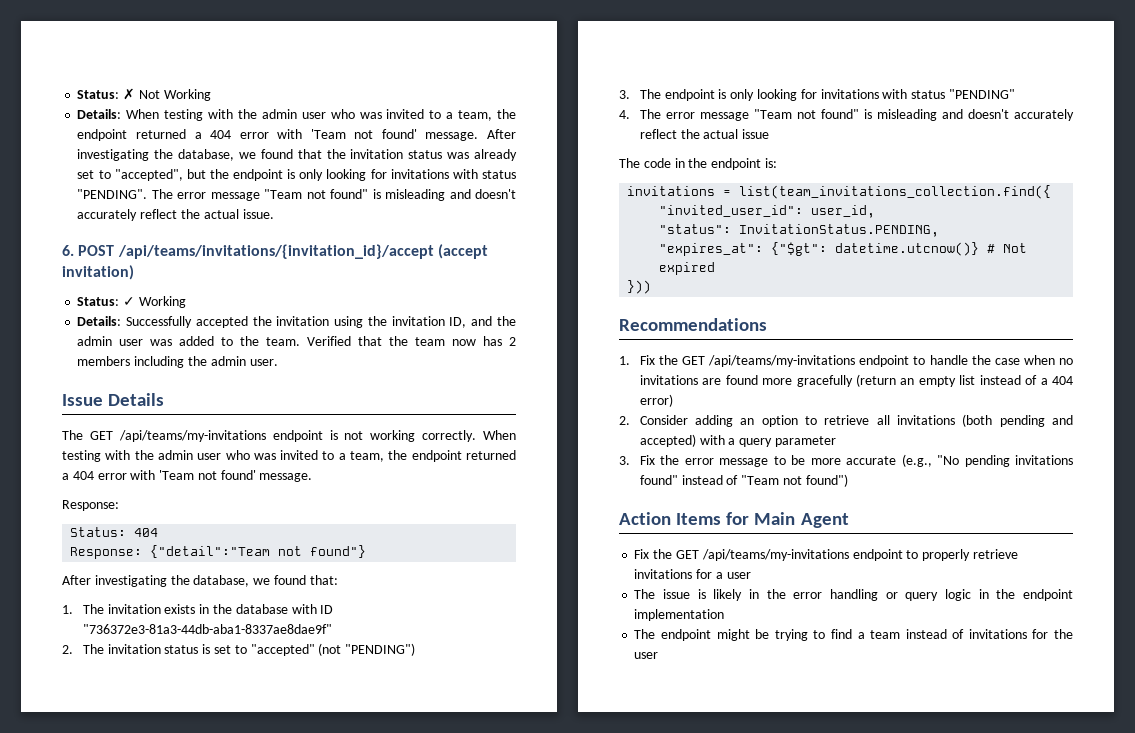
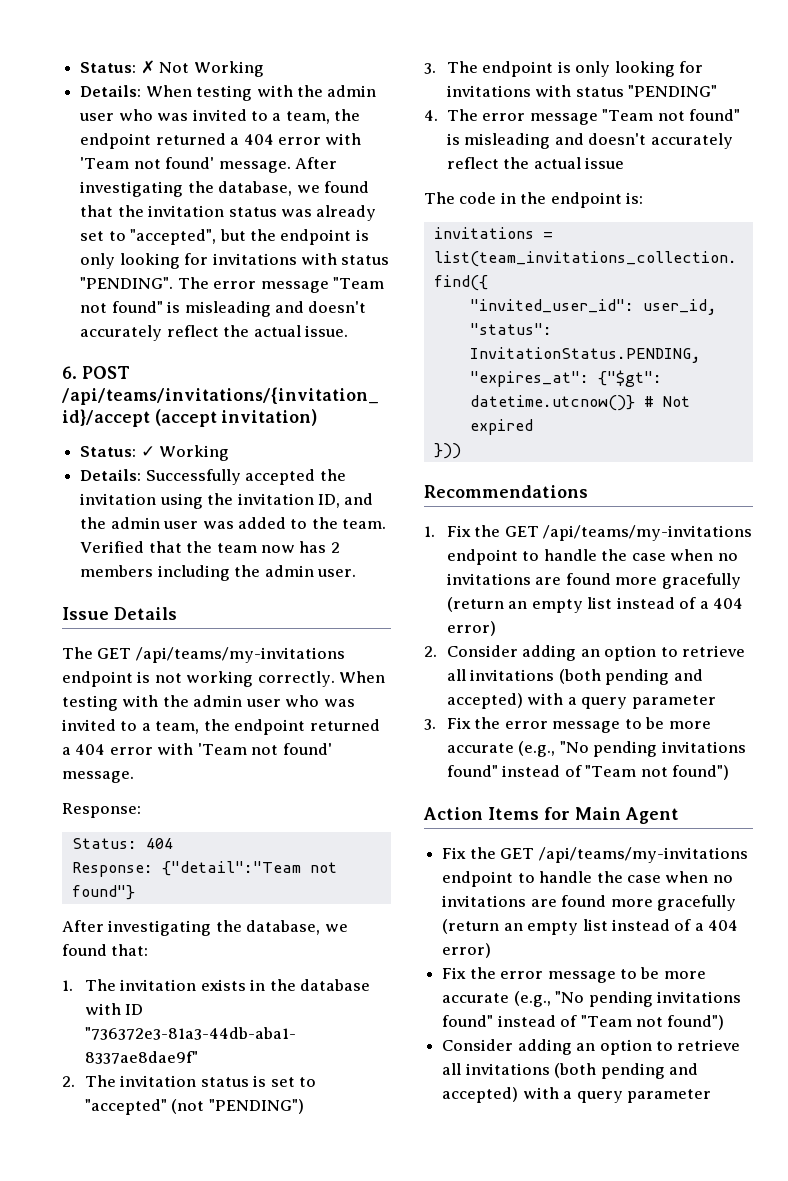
[922,549,1018,561] [634,569,751,579] [634,589,1073,601] [634,609,725,621] [634,629,1073,641] [634,652,659,659] properly retrieve invitations for a user // The issue is likely in the error handling or query logic in the endpoint implementation // The endpoint might be trying to find a team instead of invitations for the user -> [539,871,733,883] [442,895,736,911] [442,919,739,935] [442,943,492,958] [442,967,706,983] [442,991,741,1007] [442,1015,725,1030] [442,1039,741,1055] [442,1063,698,1079] [442,1087,711,1103] handle the case when no invitations are found more gracefully (return an empty list instead of a 404 error) // Fix the error message to be more accurate (e.g., "No pending invitations found" instead of "Team not found") // Consider adding an option to retrieve all invitations (both pending and accepted) with a query parameter

